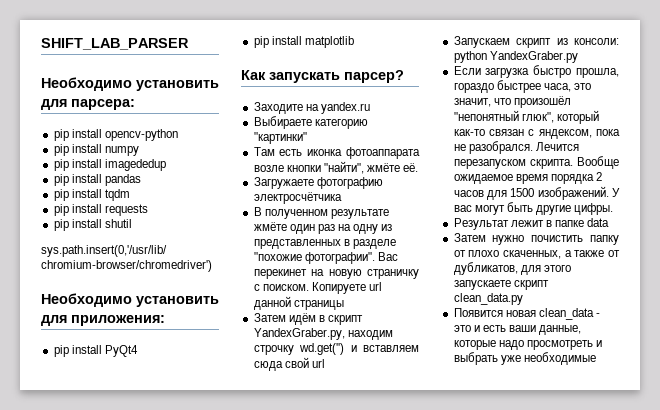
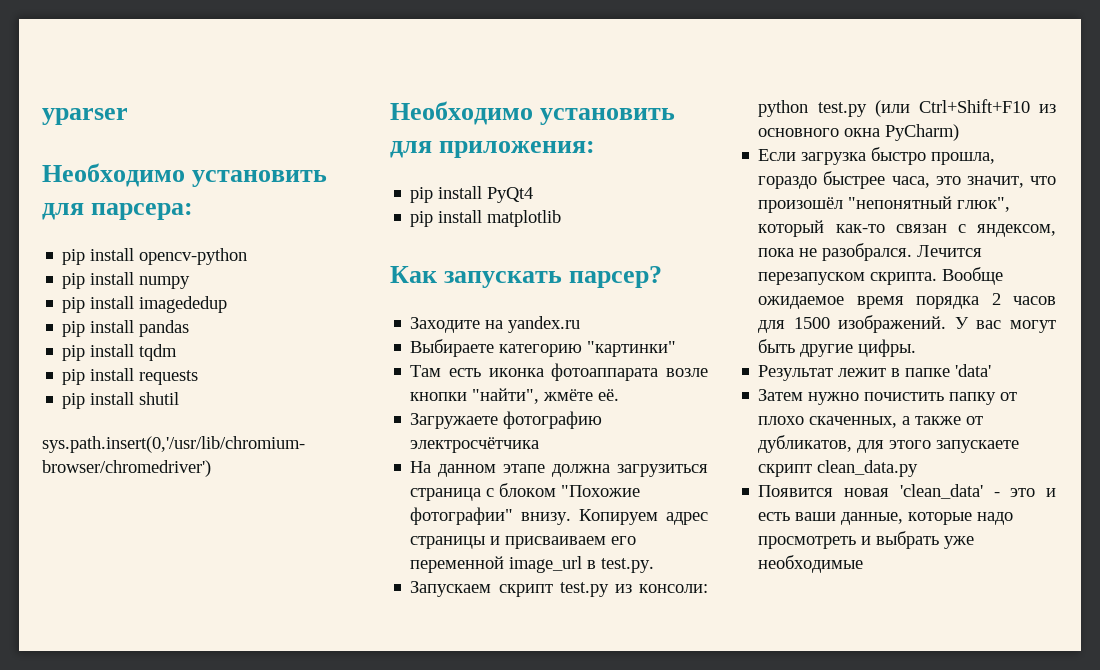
[41,38,189,50] SHIFT_LAB_PARSER -> [42,108,128,125] yparser
[253,207,389,219] [253,222,393,234] [253,239,396,249] [253,252,398,264] [253,269,419,279] [253,282,382,294] [253,296,344,310] [253,313,363,325] [253,328,393,340] [253,343,419,355] [253,357,325,371] В полученном результате жмёте один раз на одну из представленных в разделе "похожие фотографии". Вас перекинет на новую страничку с поиском. Копируете url данной страницы // Затем идём в скрипт YandexGraber.py, находим строчку wd.get('') и вставляем сюда свой url -> [410,461,708,477] [410,483,641,501] [410,507,708,525] [410,536,637,549] [410,556,655,573] На данном этапе должна загрузиться страница с блоком "Похожие фотографии" внизу. Копируем адрес страницы и присваиваем его переменной image_url в test.py.
(552, 43) none -> [559,582,609,597] test.py
[489,51,578,63] YandexGraber.py -> [817,99,1056,117] [758,124,960,141] test.py (или Ctrl+Shift+F10 из основного окна PyCharm)
[587,218,610,227] data -> [955,364,992,377] 'data'
[538,308,594,320] clean_data -> [899,484,983,499] 'clean_data'

